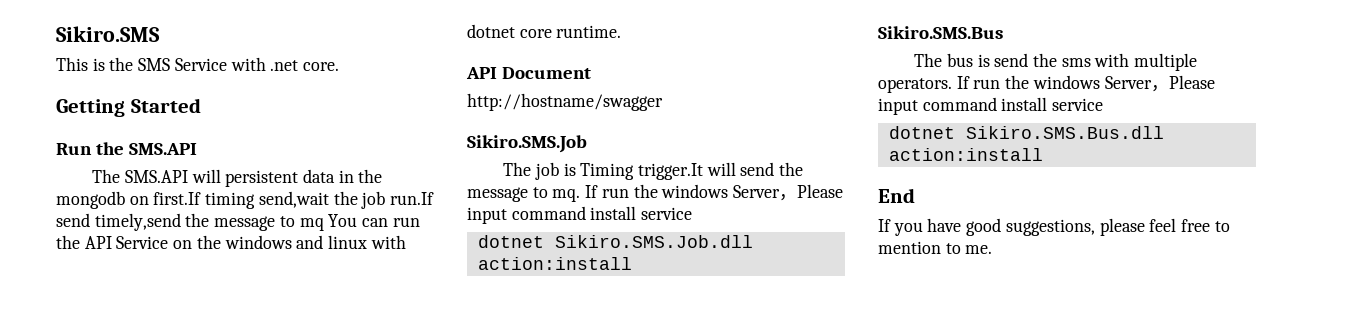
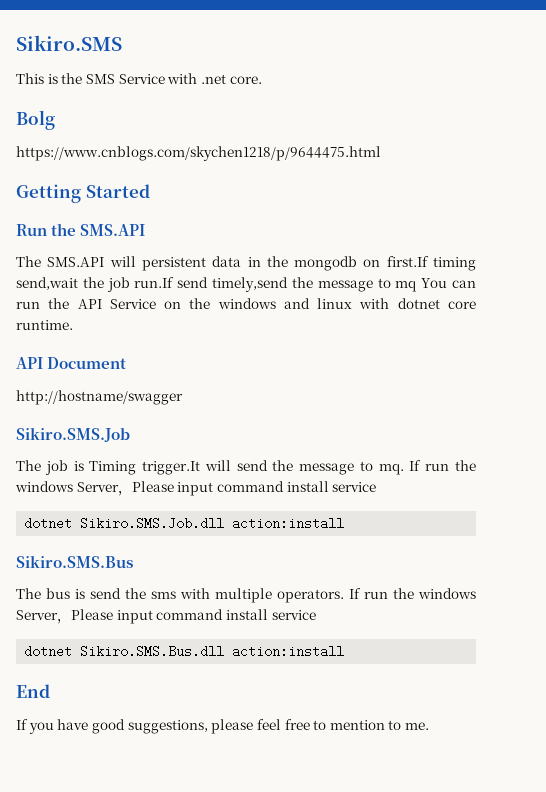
(340, 66) none -> [16,110,55,130] [16,146,381,161] // Bolg // https://www.cnblogs.com/skychen1218/p/9644475.html

